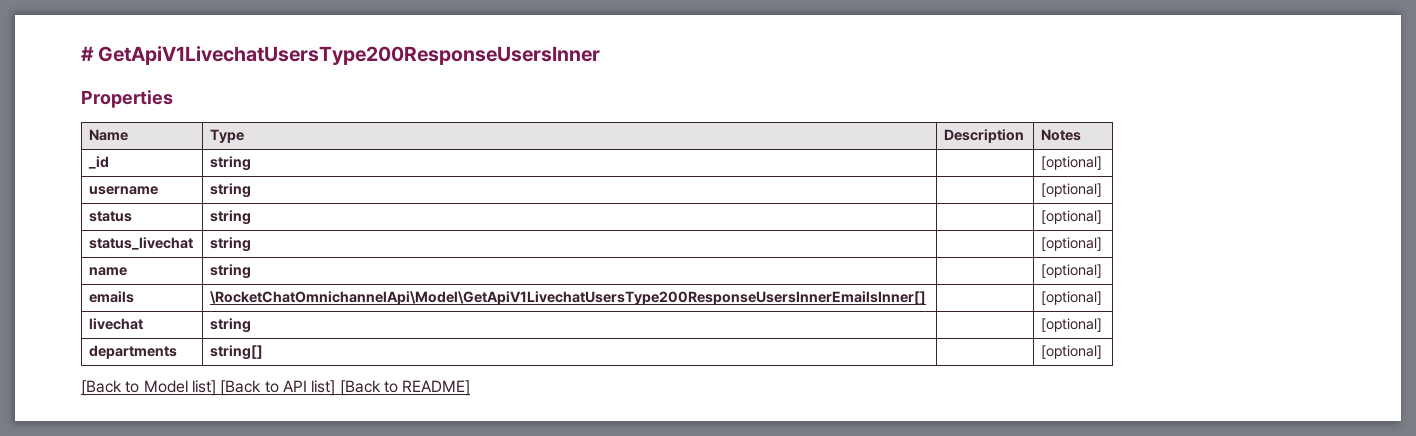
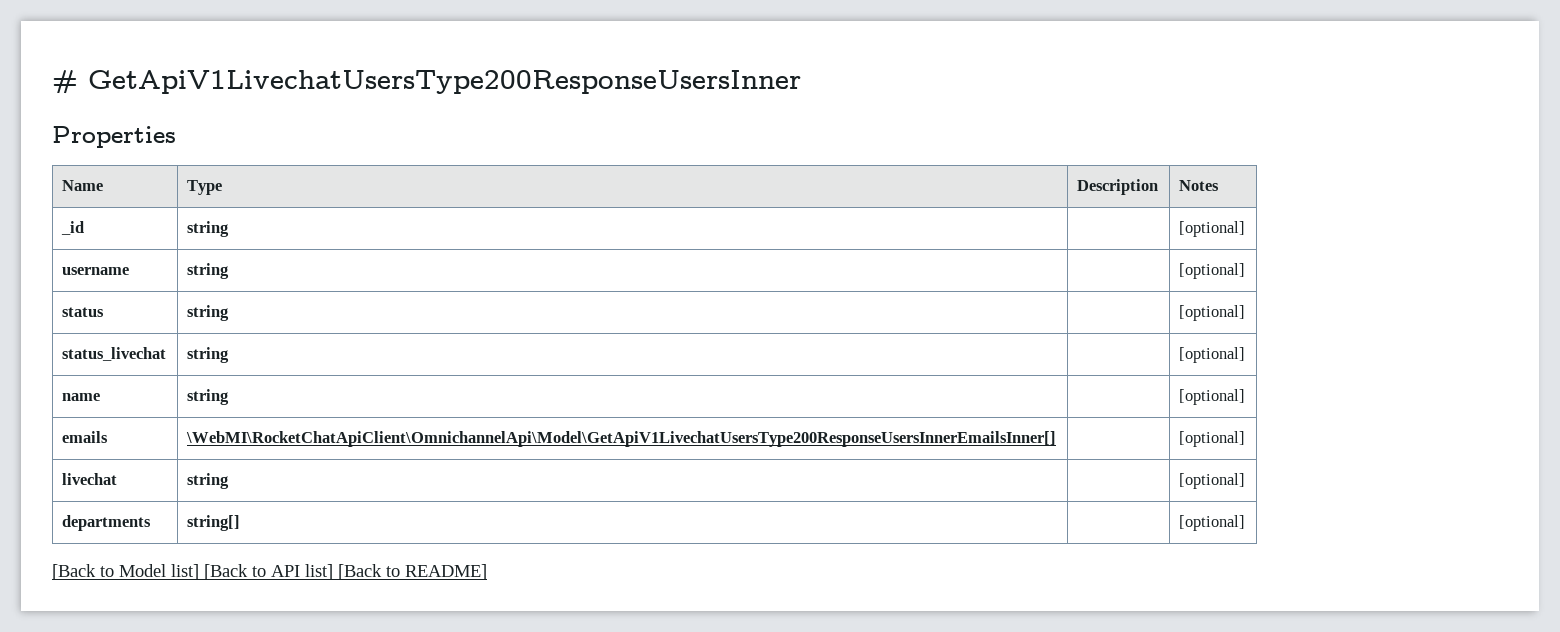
[210,291,927,305] \RocketChatOmnichannelApi\Model\GetApiV1LivechatUsersType200ResponseUsersInnerEmailsInner[] -> [186,431,1057,447] \WebMI\RocketChatApiClient\OmnichannelApi\Model\GetApiV1LivechatUsersType200ResponseUsersInnerEmailsInner[]

